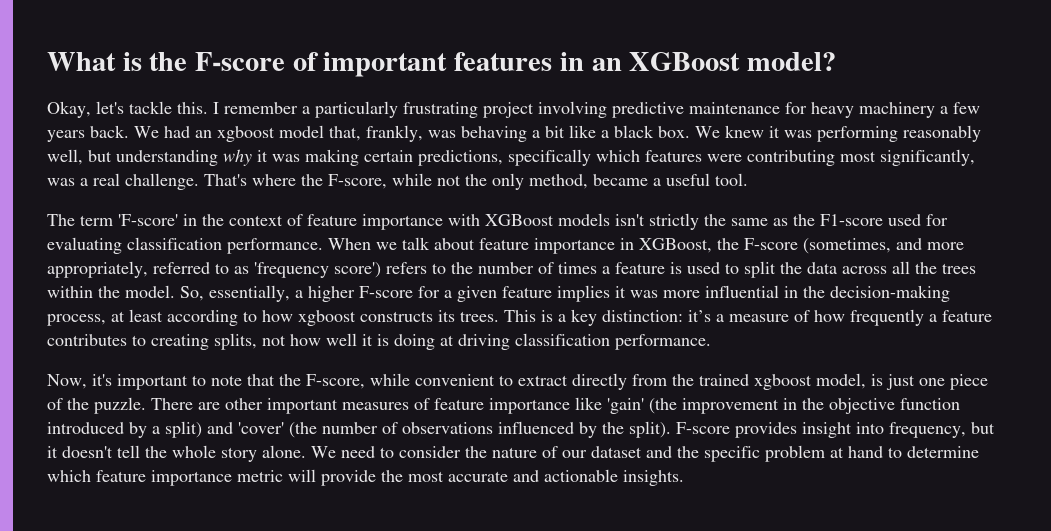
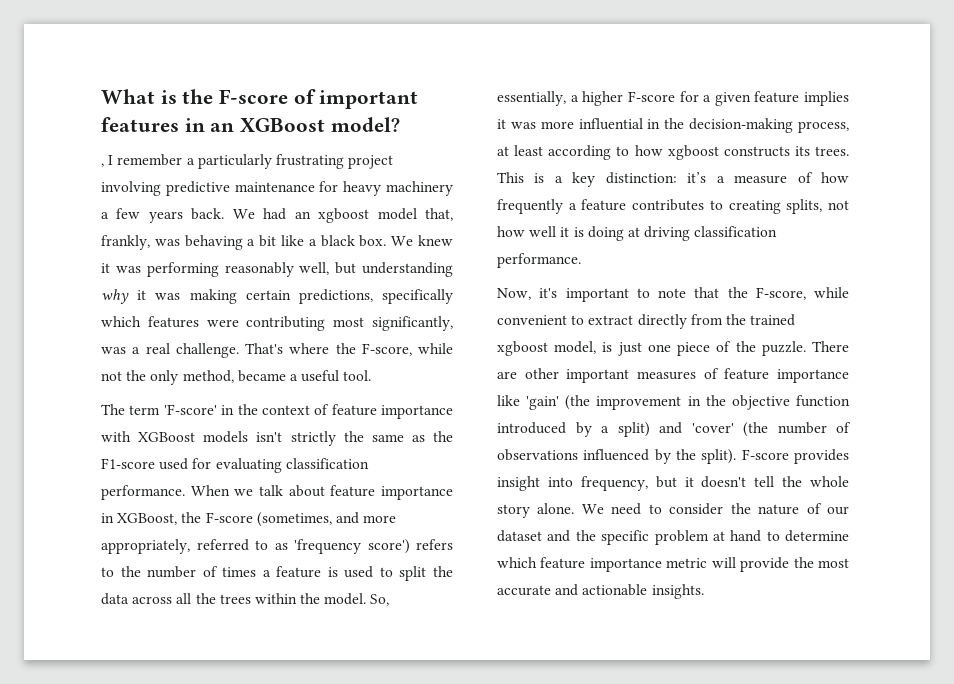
[47,101,208,118] Okay, let's tackle this. -> [101,163,104,167] ,

